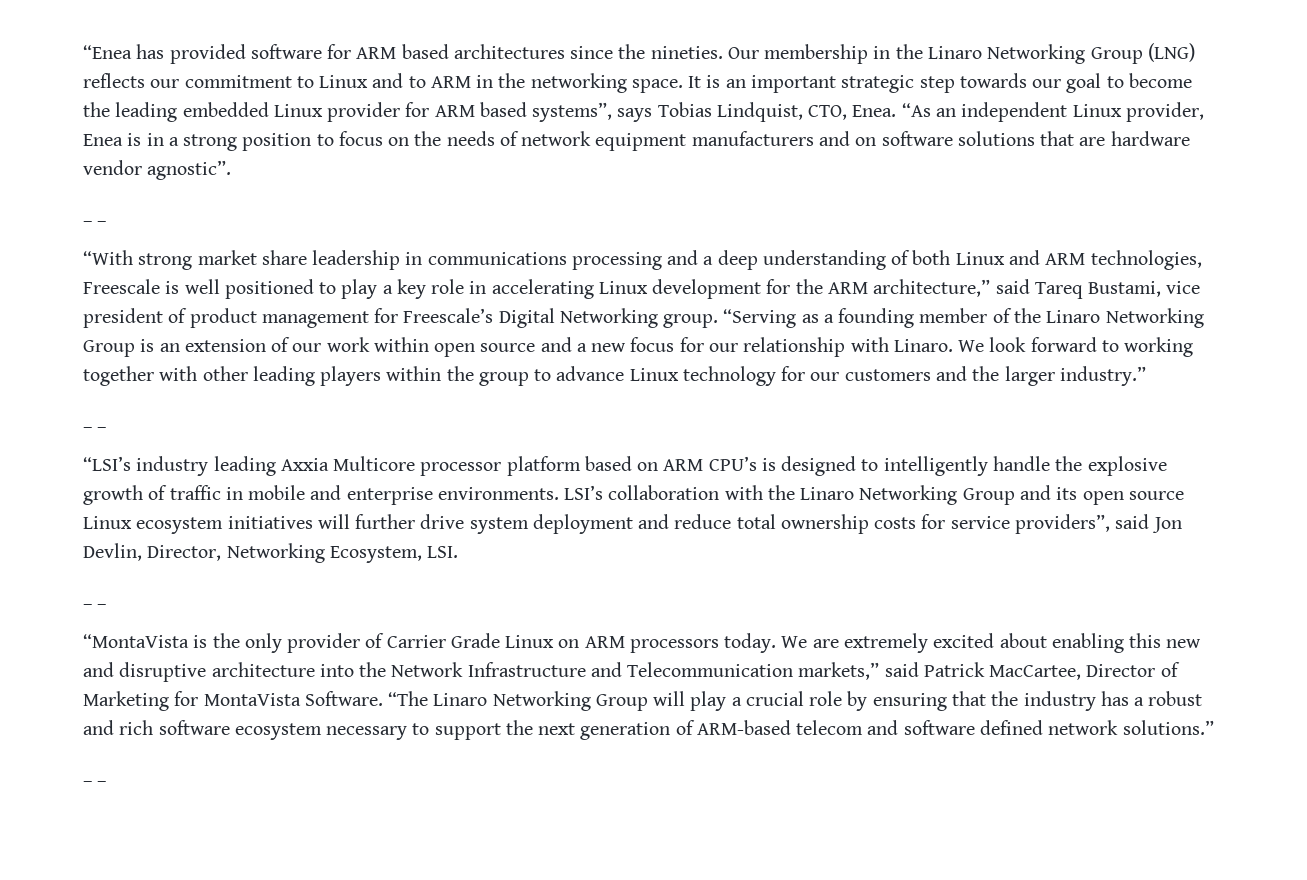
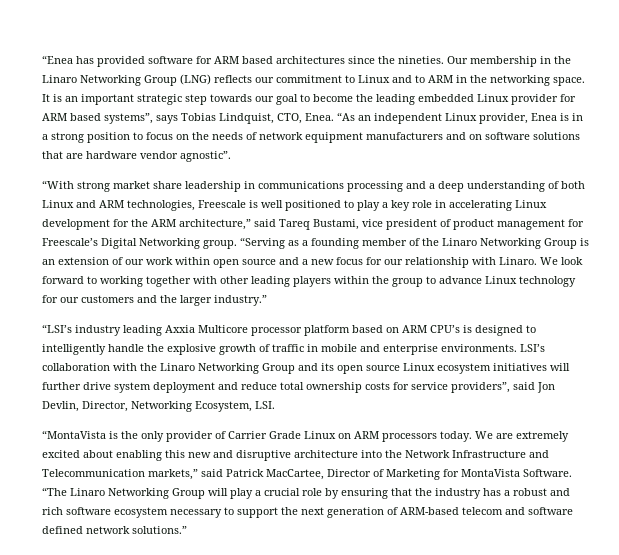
[83,220,107,222] // _ _ -> (231, 156) none
[83,426,107,428] // _ _ -> (267, 300) none
[83,603,107,605] // _ _ -> (275, 405) none
[83,780,107,782] // _ _ -> (187, 530) none

